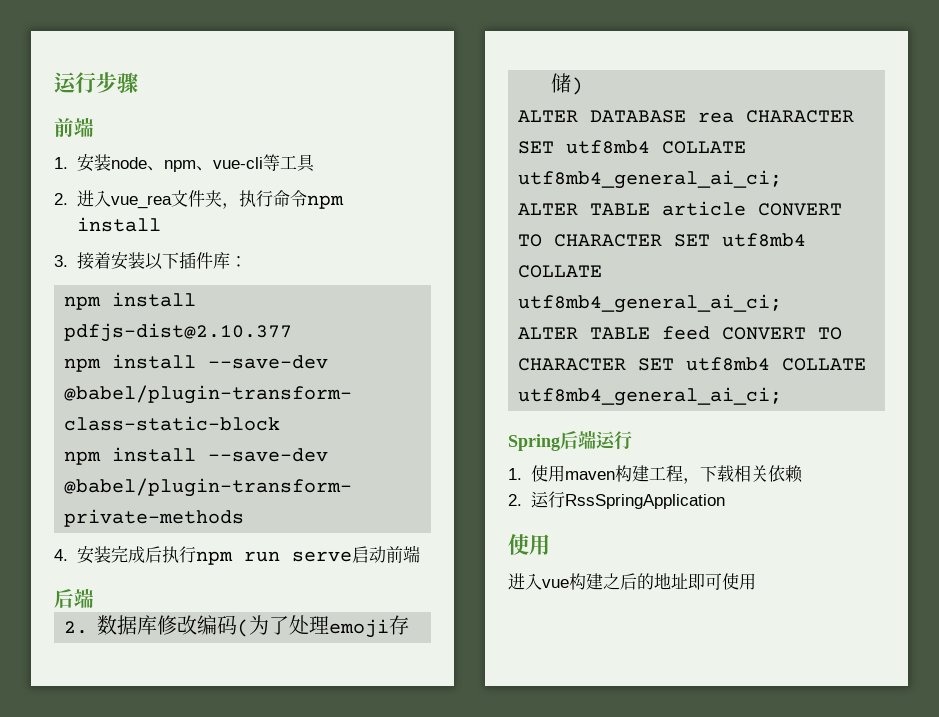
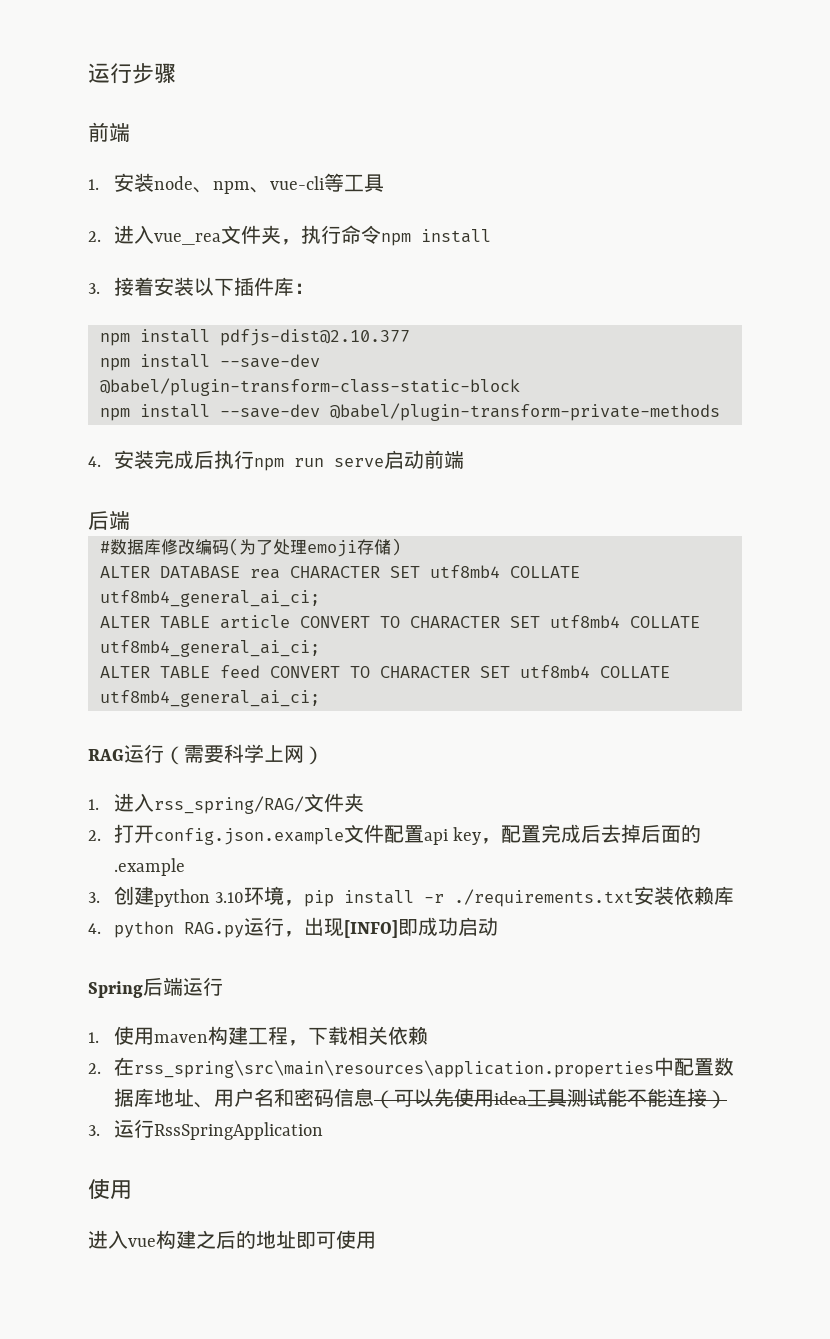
[64,621,89,634] 2. -> [100,541,110,553] #
(783, 396) none -> [88,744,324,765] [88,793,365,814] [88,824,702,845] [114,858,186,876] [88,886,735,907] [88,917,499,938] // RAG运行（需要科学上网） // 1.进入rss_spring/RAG/文件夹 // 2.打开config.json.example文件配置api key，配置完成后去掉后面的.example // 3.创建python 3.10环境，pip install -r ./requirements.txt安装依赖库 // 4. python RAG.py运行，出现[INFO]即成功启动
(522, 500) none -> [114,1057,735,1078] [114,1088,728,1109] [88,1125,100,1136] 在rss_spring\src\main\resources\application.properties中配置数据库地址、用户名和密码信息（可以先使用idea工具测试能不能连接） // 3.

